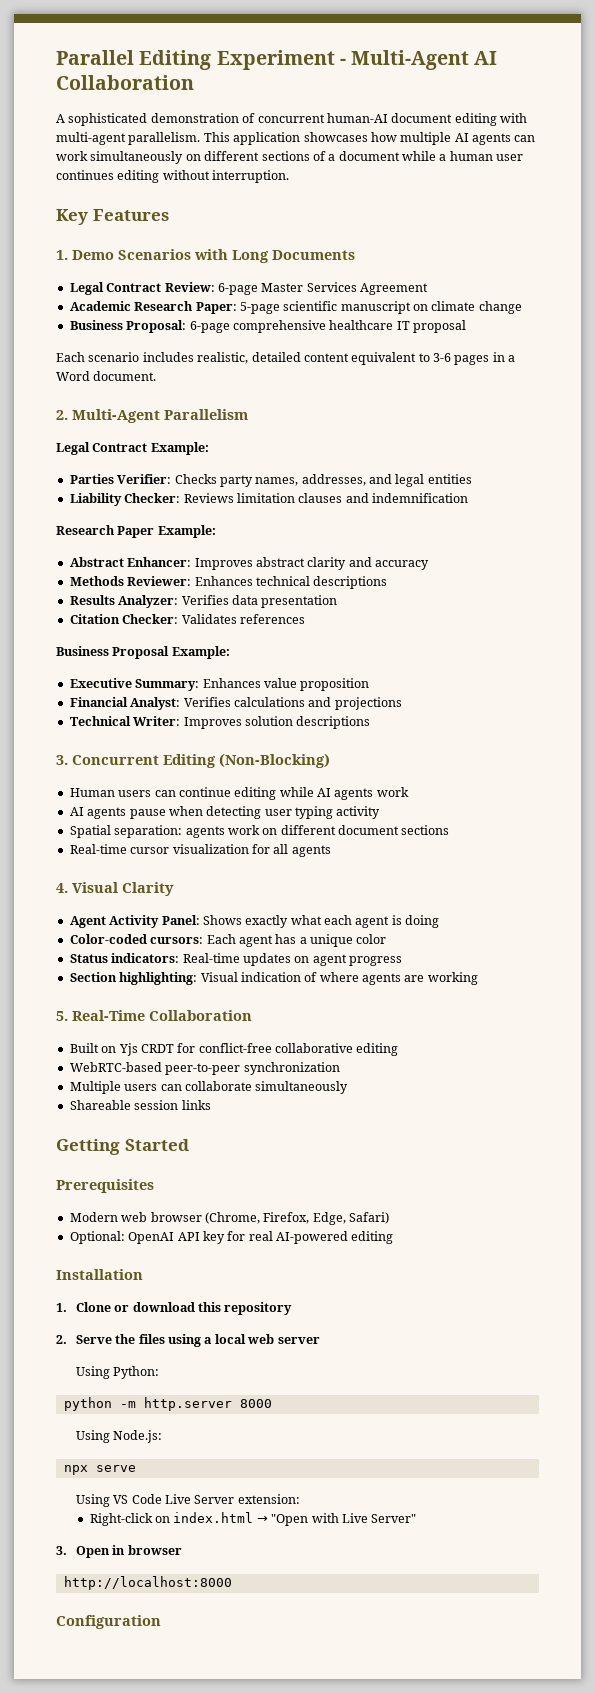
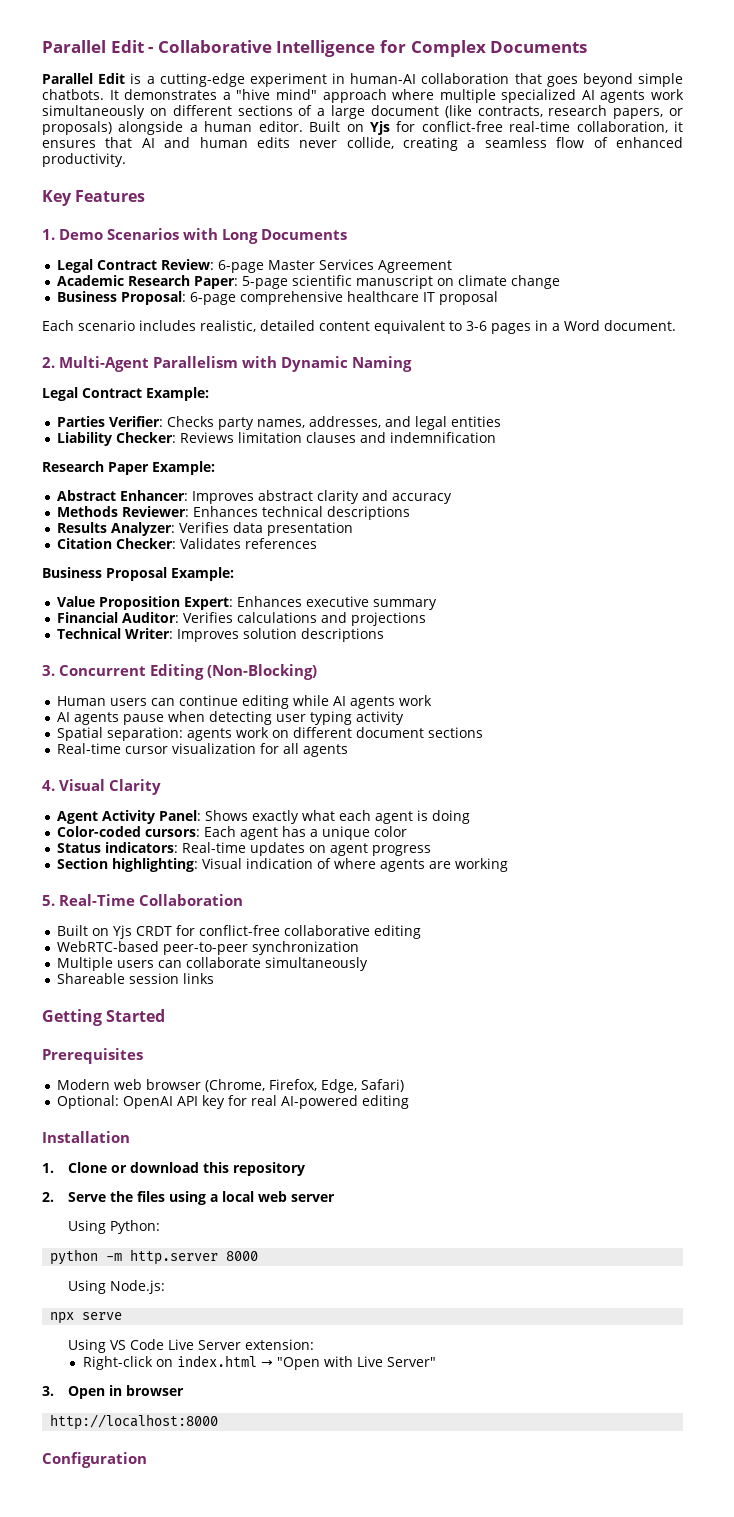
[56,50,498,70] [56,75,194,90] [56,113,527,126] [56,132,536,145] Parallel Editing Experiment - Multi-Agent AI Collaboration // A sophisticated demonstration of concurrent human-AI document editing with multi-agent parallelism. This application showcases how multiple AI agents can -> [42,40,588,57] [42,73,683,87] [42,89,646,103] Parallel Edit - Collaborative Intelligence for Complex Documents // Parallel Edit is a cutting-edge experiment in human-AI collaboration that goes beyond simple chatbots. It demonstrates a "hive mind" approach where multiple specialized AI agents
[338,151,524,161] [56,170,290,183] document while a human user continues editing without interruption. -> [330,105,683,119] [42,121,683,135] [42,137,683,151] [42,153,126,167] large document (like contracts, research papers, or proposals) alongside a human editor. Built on Yjs for conflict-free real-time collaboration, it ensures that AI and human edits never collide, creating a seamless flow of enhanced productivity.
(248, 414) none -> [242,356,412,372] with Dynamic Naming
[69,678,370,691] Executive Summary: Enhances value proposition -> [56,596,437,610] Value Proposition Expert: Enhances executive summary
[130,697,181,710] Analyst: -> [121,612,179,623] Auditor:

